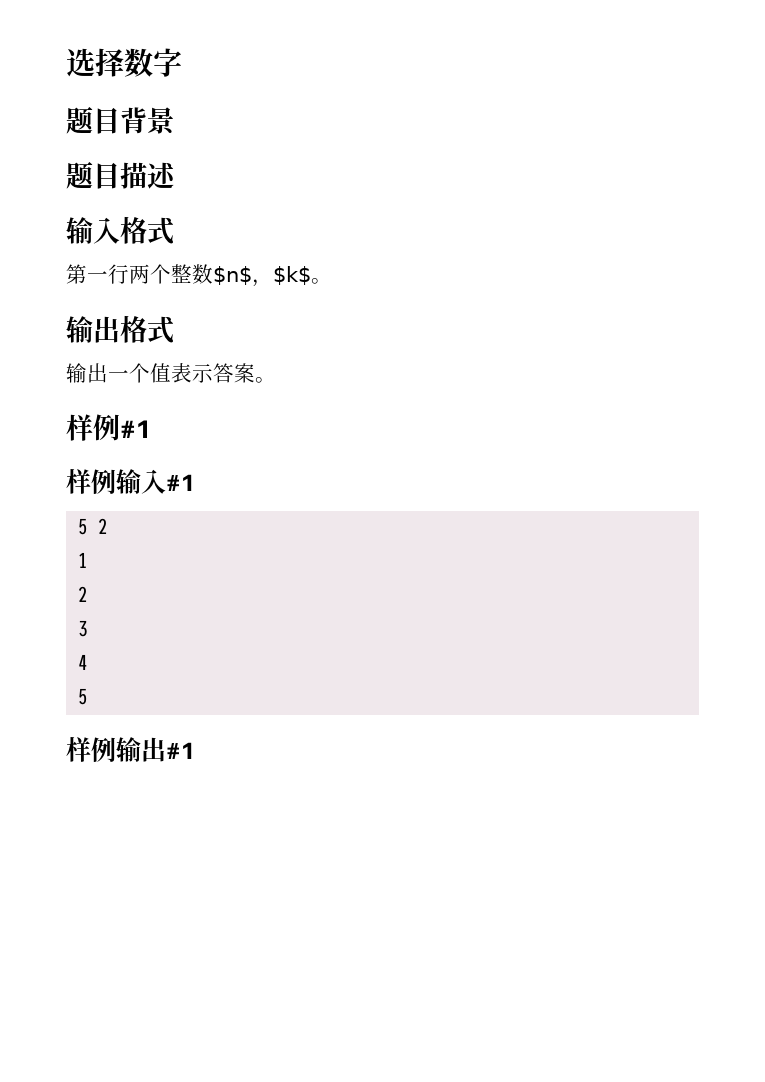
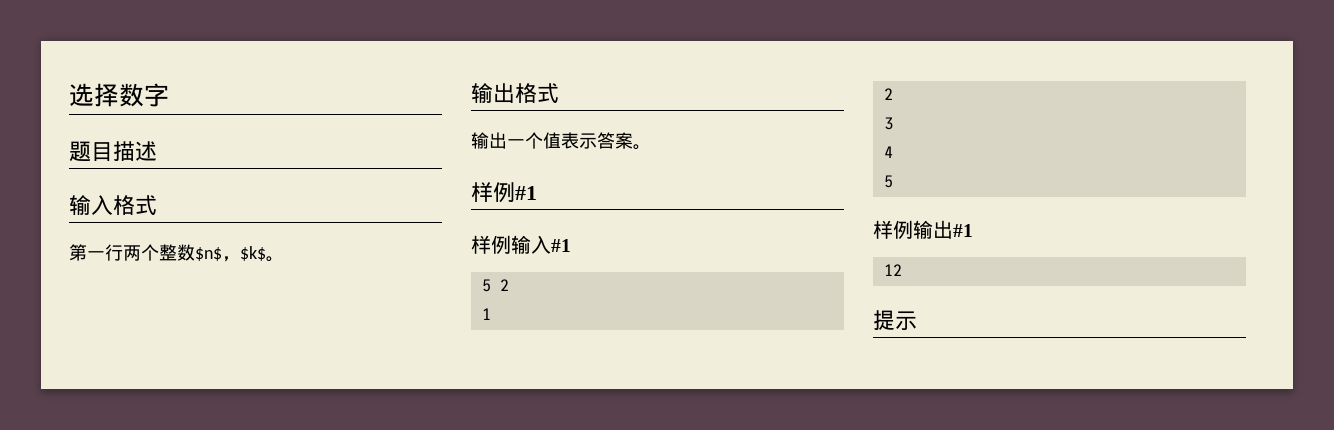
[66,106,175,135] // 题目背景 -> (169, 95) none
(196, 750) none -> [883,264,902,276] [873,310,917,330] // 12 // 提示

